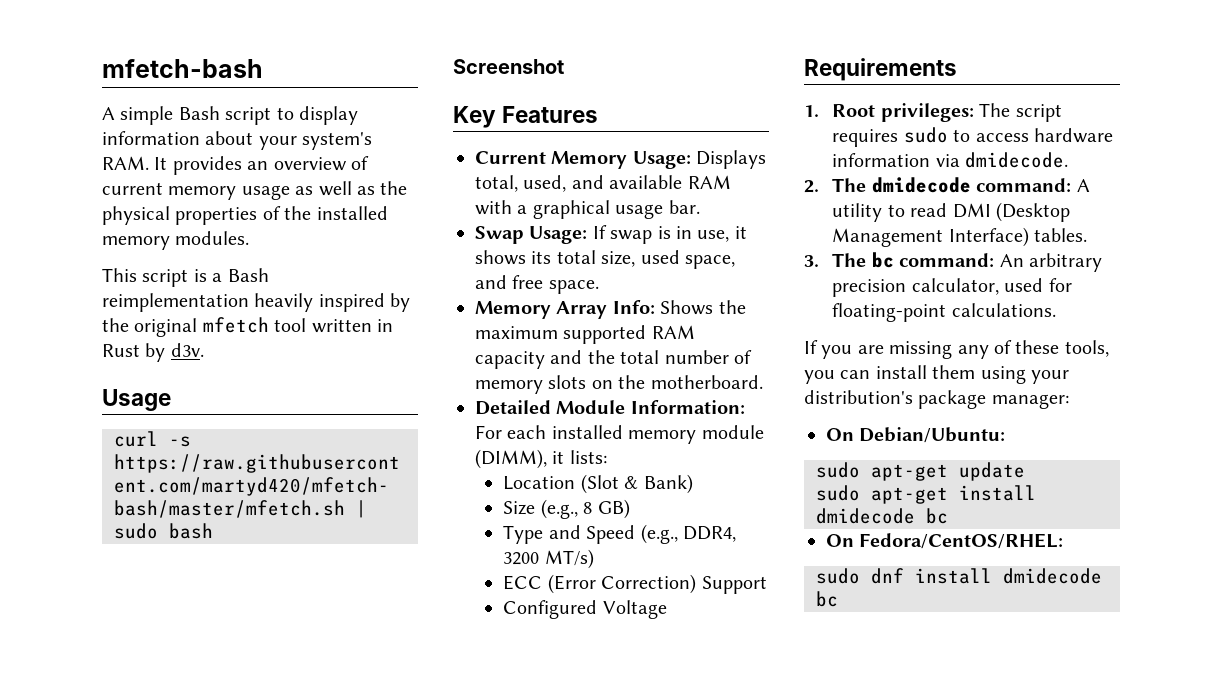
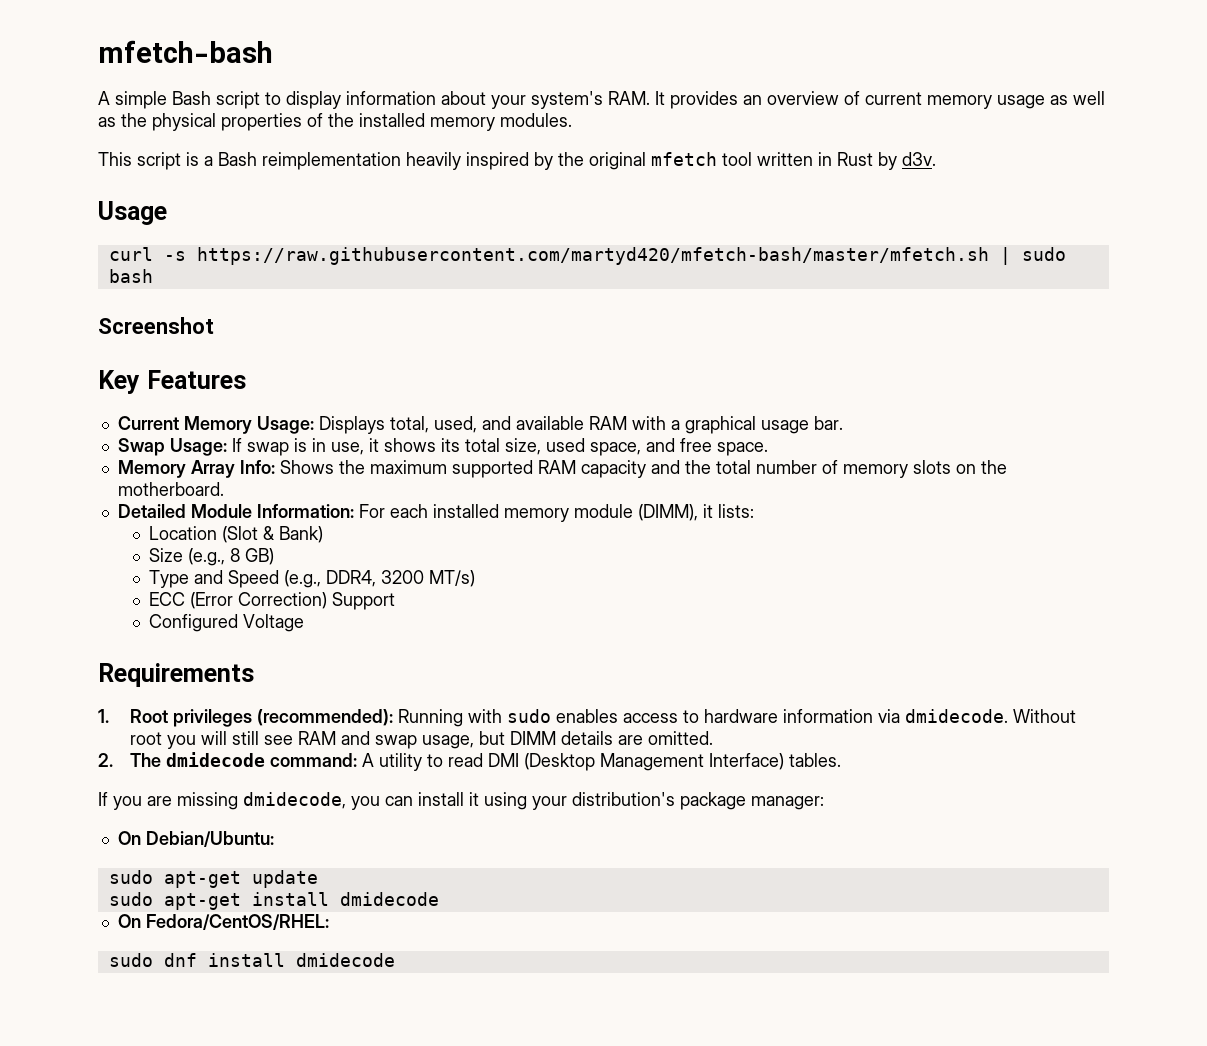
[880,103,1062,122] [832,127,1113,147] [832,152,1069,168] privileges: The script requires sudo to access hardware information via dmidecode. -> [172,709,1076,727] [129,731,713,749] privileges (recommended): Running with sudo enables access to hardware information via dmidecode. Without root you will still see RAM and swap usage, but DIMM details are omitted.
[804,252,1102,272] [832,278,1072,297] [832,303,1056,322] // 3. The bc command: An arbitrary precision calculator, used for floating-point calculations. -> (841, 760) none
[957,340,1109,359] any of these tools, -> [243,792,346,809] dmidecode,
[932,365,976,379] them -> [469,792,479,806] it
[926,508,948,524] bc -> (439, 899) none
[816,591,838,607] bc -> (395, 960) none

